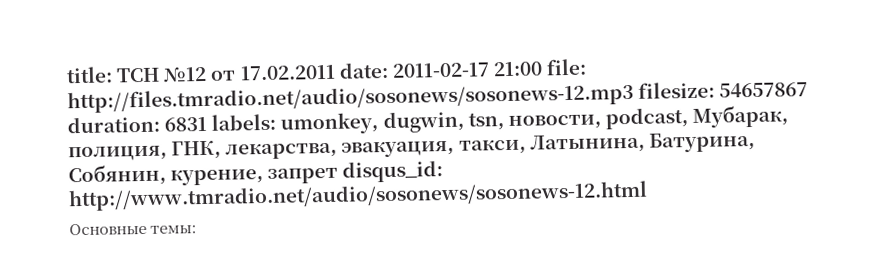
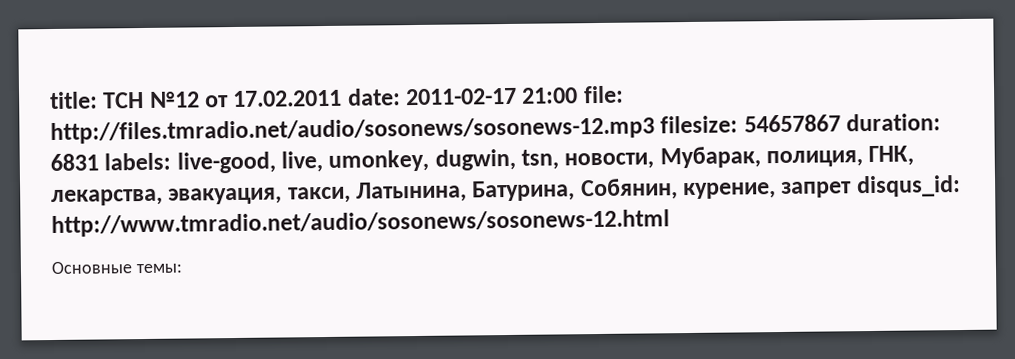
(277, 122) none -> [176,151,324,174] live-good, live,
[604,107,688,130] podcast, -> (655, 161) none

